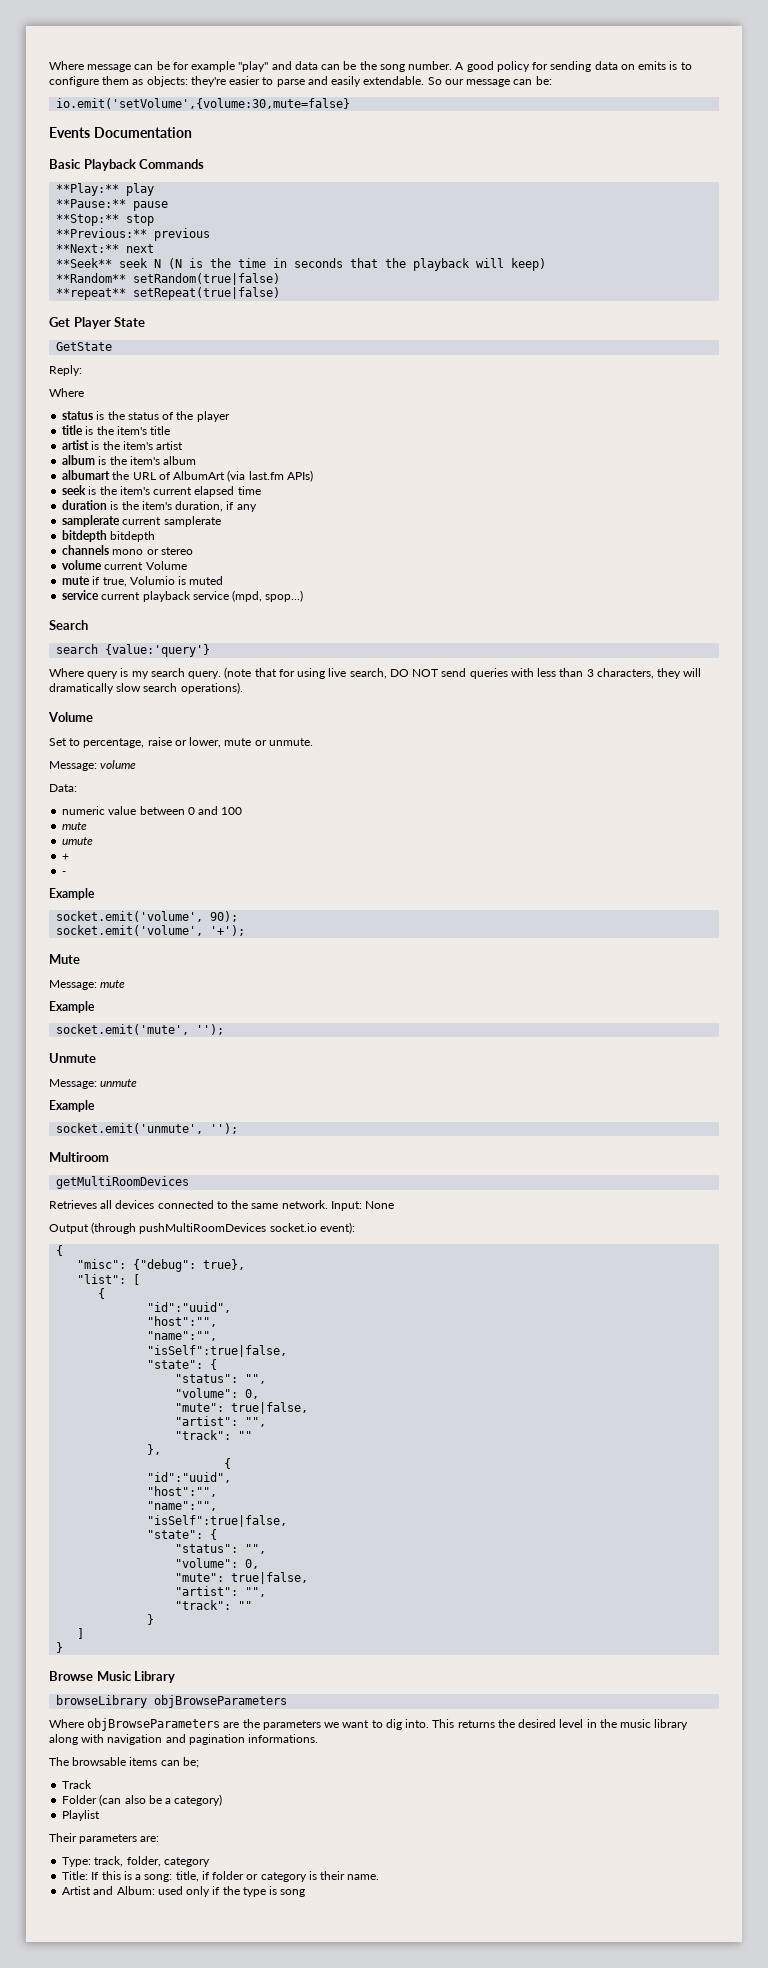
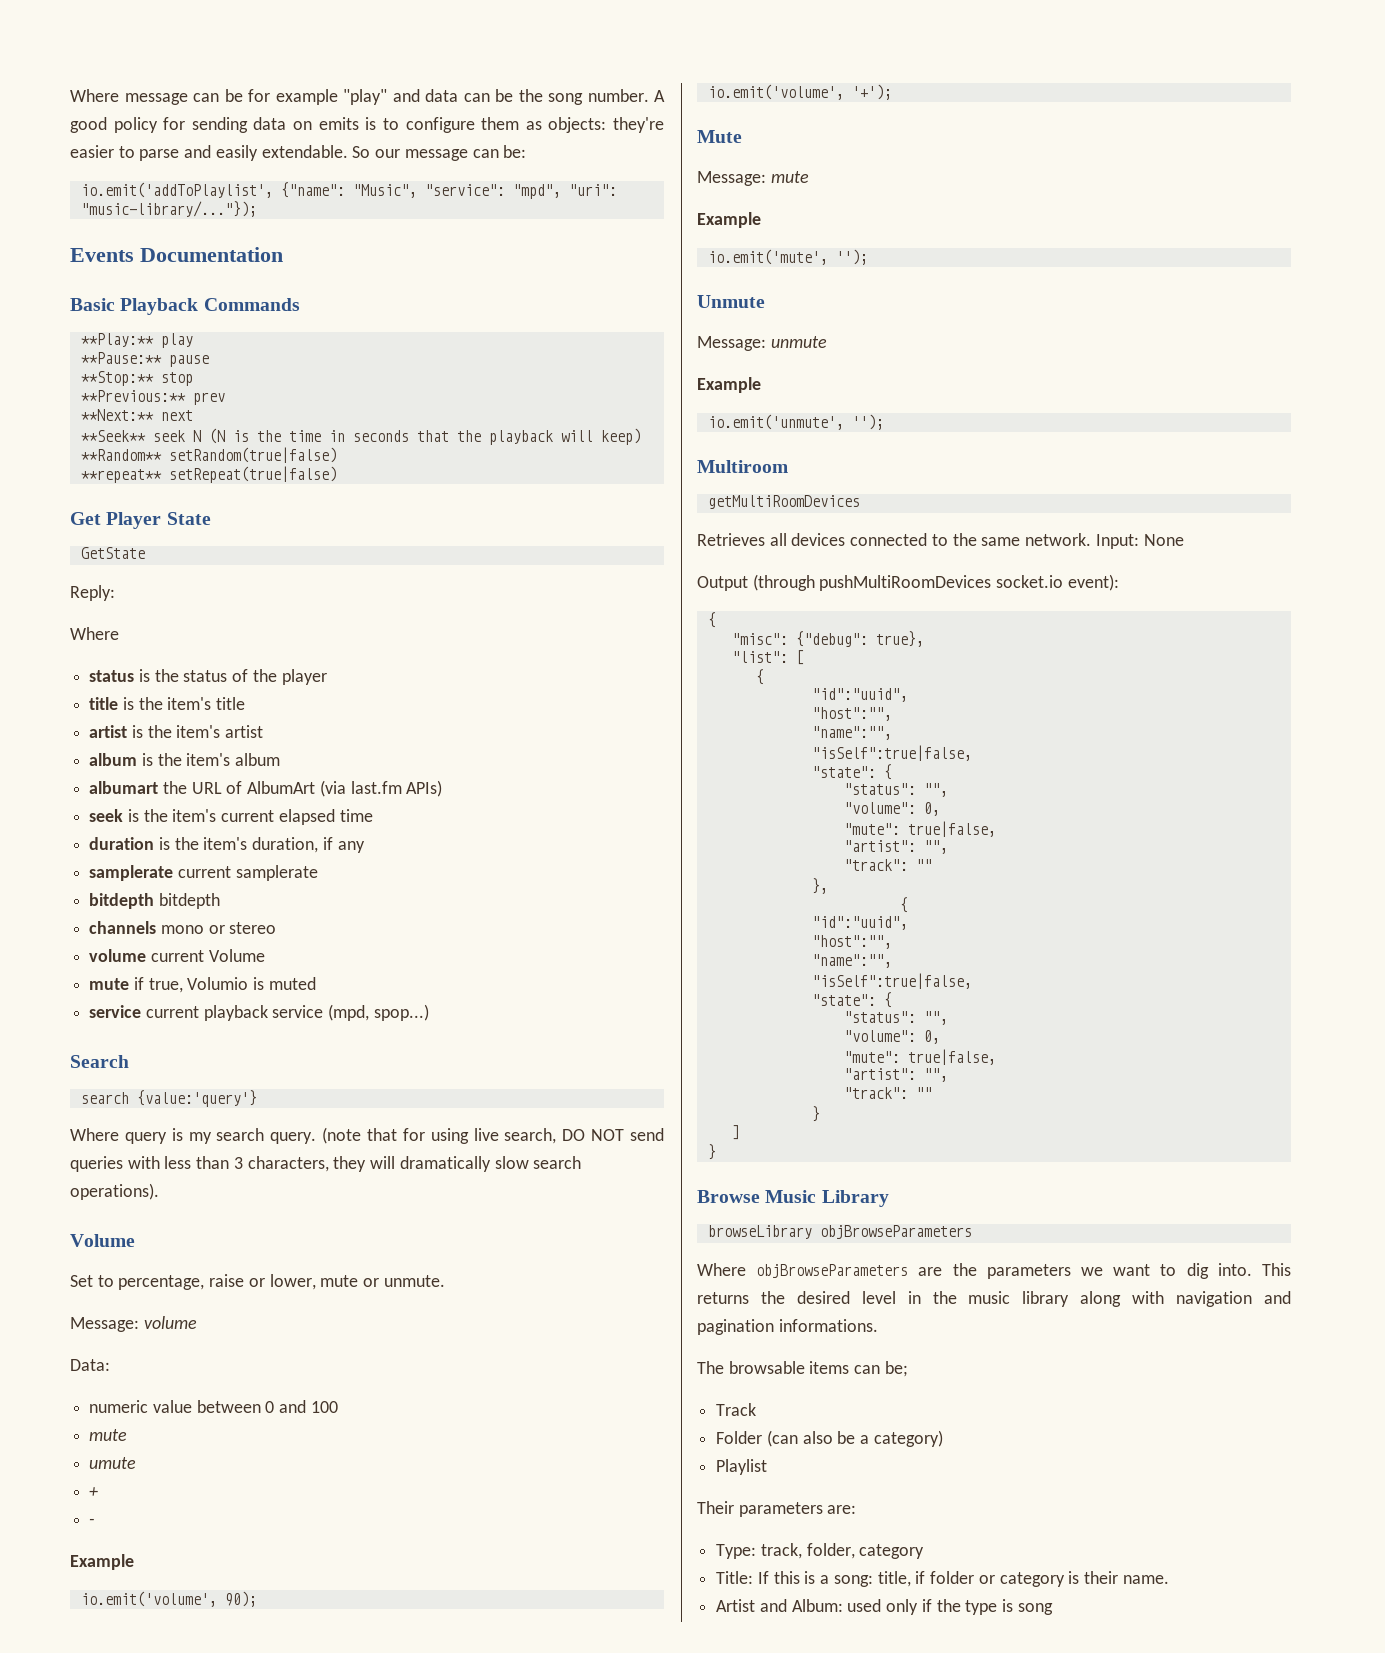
[56,98,351,109] io.emit('setVolume',{volume:30,mute=false} -> [80,182,617,199] [80,201,257,217] io.emit('addToPlaylist', {"name": "Music", "service": "mpd", "uri": "music-library/..."});
[154,228,211,241] previous -> [192,392,225,405] prev
[56,911,204,922] socket.emit('volume', -> [80,1591,217,1607] io.emit('volume',
[56,925,204,936] socket.emit('volume', -> [707,84,844,100] io.emit('volume',
[56,1024,190,1035] socket.emit('mute', -> [707,249,828,265] io.emit('mute',
[56,1123,204,1134] socket.emit('unmute', -> [707,414,844,430] io.emit('unmute',

